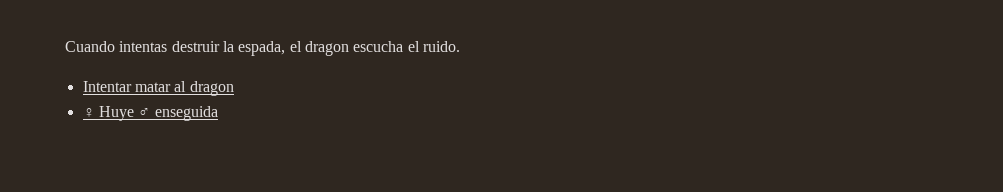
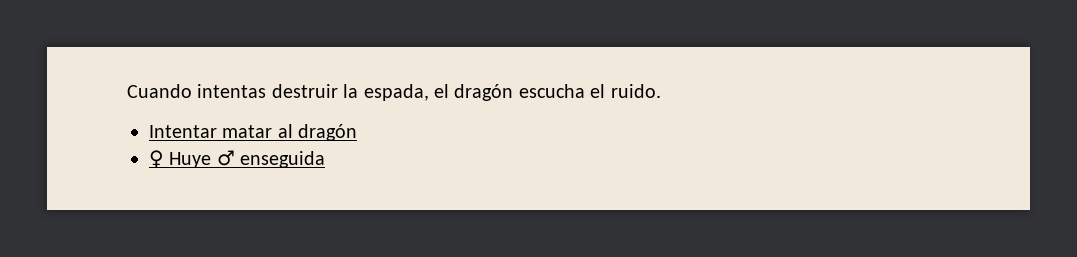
[304,41,349,56] dragon -> [454,84,514,101] dragón
[189,81,234,96] dragon -> [298,124,358,141] dragón

